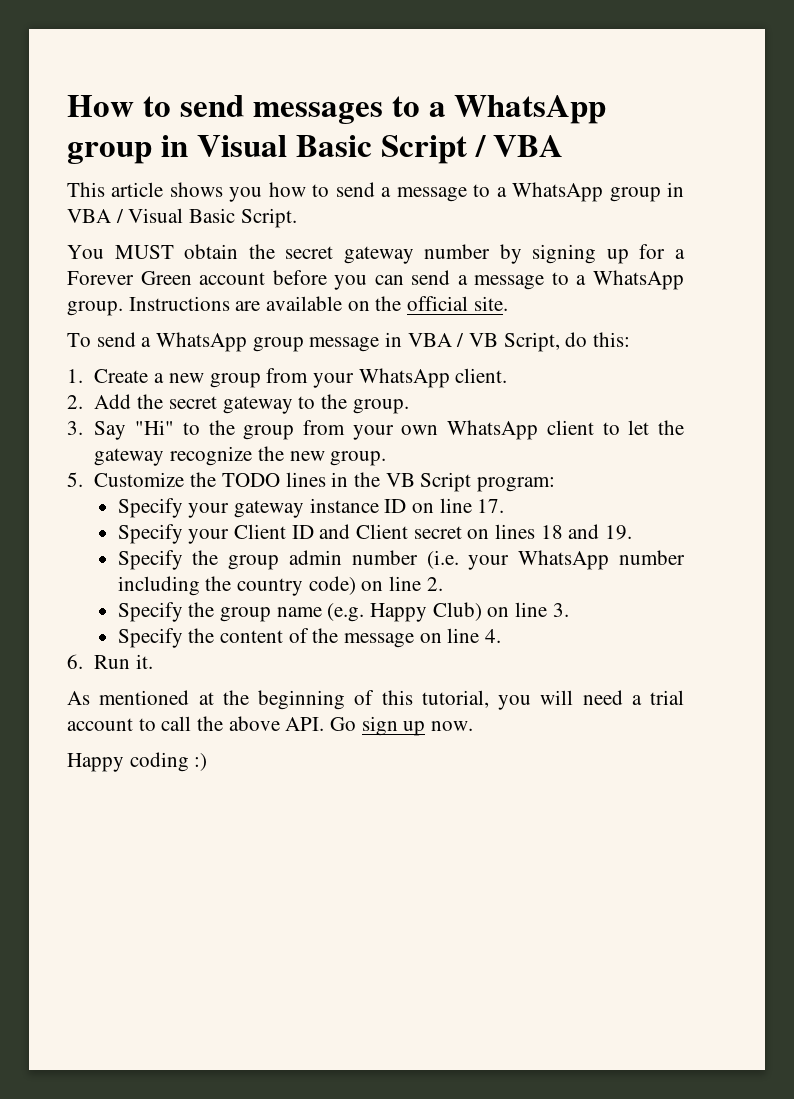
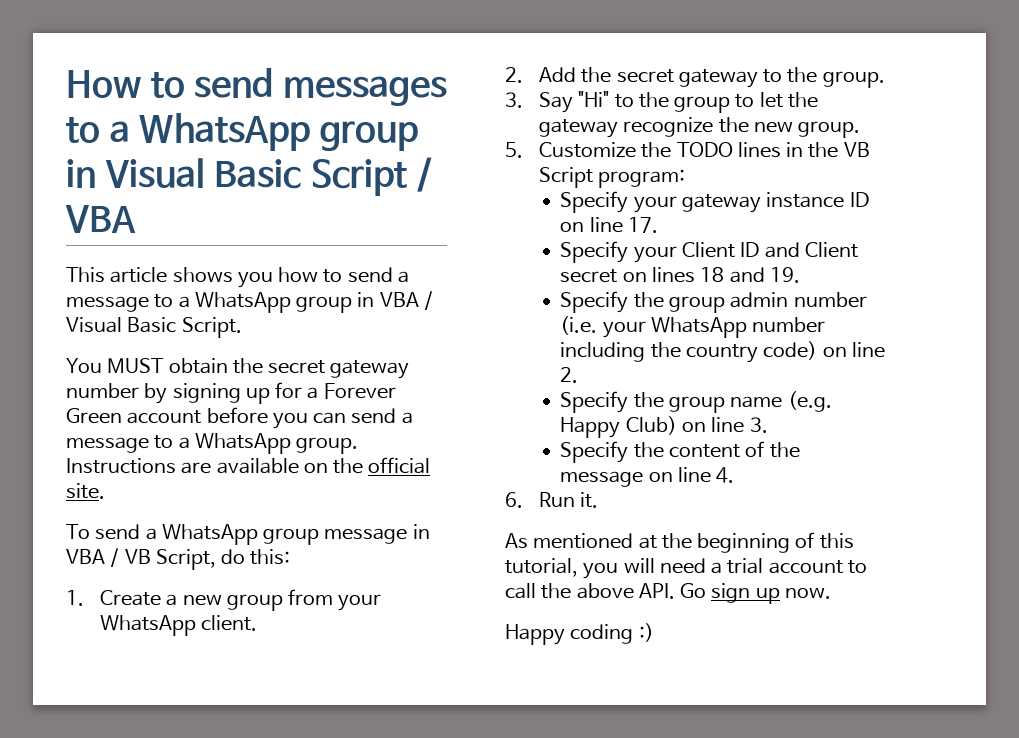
[303,420,594,440] from your own WhatsApp client -> (731, 104) none

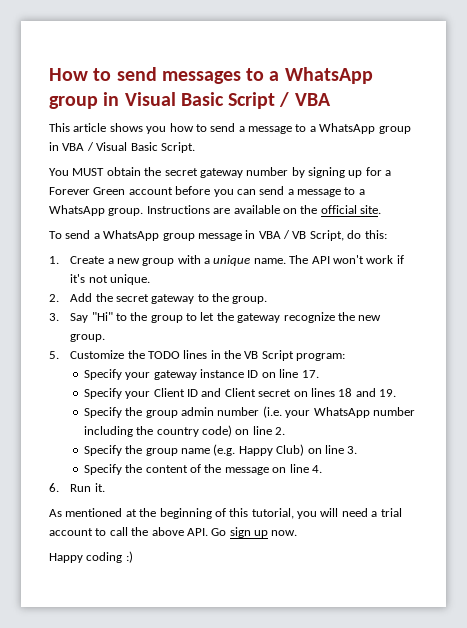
[288,589,382,611] [100,615,258,636] from your WhatsApp client. -> [177,255,404,266] [70,274,150,285] with a unique name. The API won't work if it's not unique.

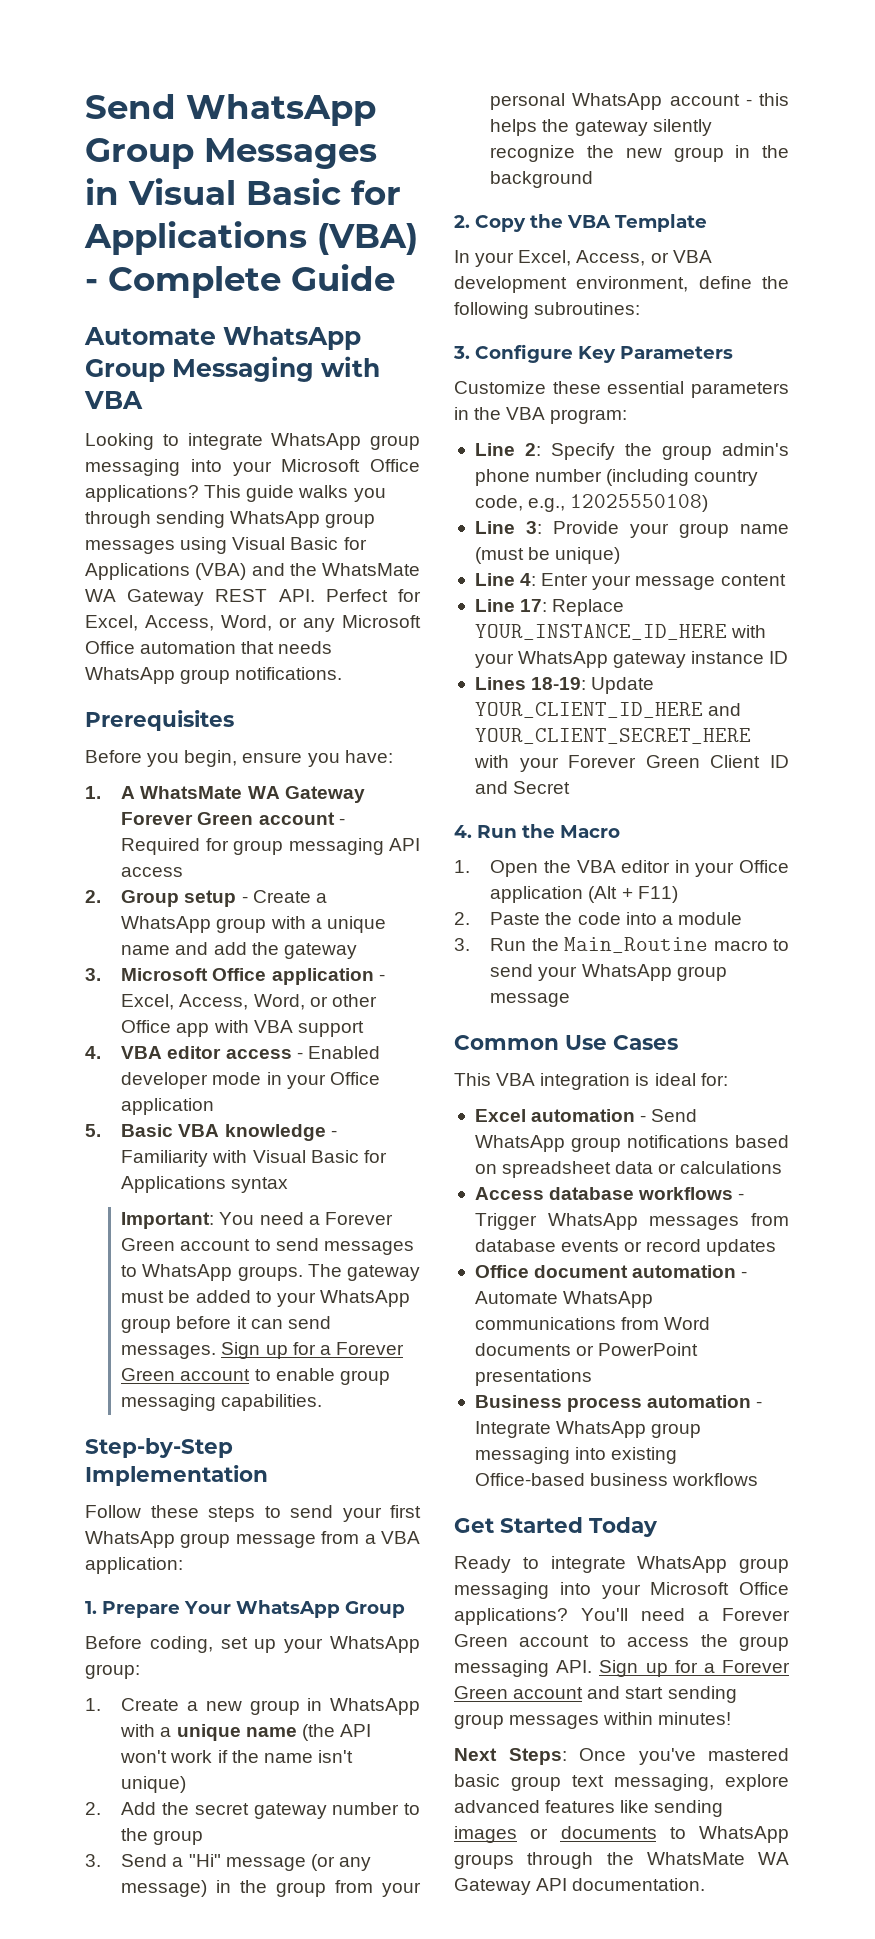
[49,67,373,84] [49,92,331,109] [49,123,411,134] [49,142,195,153] [49,167,392,178] [49,186,365,197] [49,205,381,216] [49,230,387,241] How to send messages to a WhatsApp group in Visual Basic Script / VBA // This article shows you how to send a message to a WhatsApp group in VBA / Visual Basic Script. // You MUST obtain the secret gateway number by signing up for a Forever Green account before you can send a message to a WhatsApp group. Instructions are available on the official site. // To send a WhatsApp group message in VBA / VB Script, do this: -> [85,94,376,126] [85,138,377,169] [85,178,401,205] [84,221,418,255] [85,264,395,298] [84,326,361,350] [85,356,380,382] [84,391,143,409] [85,433,420,450] [85,459,420,476] [85,485,386,502] [85,511,376,528] [85,537,367,554] [85,563,420,580] [85,589,422,606] [85,615,421,632] [85,641,333,654] [85,667,343,684] [85,710,234,731] [85,750,393,767] [85,786,365,803] [121,812,345,825] [121,838,421,855] [121,867,184,877] [85,890,327,907] [121,916,386,933] [121,942,357,959] [85,968,385,985] [121,994,377,1010] [121,1020,364,1037] [85,1046,380,1059] [121,1072,380,1089] [121,1098,215,1115] [85,1124,337,1141] [121,1150,387,1167] [121,1176,289,1193] [121,1212,393,1229] [121,1238,414,1255] [121,1264,420,1281] [121,1290,410,1307] [121,1316,331,1333] [121,1342,404,1359] [121,1368,390,1385] [121,1394,323,1411] [85,1438,233,1458] [85,1465,268,1486] [85,1505,421,1522] [85,1531,420,1548] [85,1557,183,1574] [85,1600,405,1618] [85,1636,421,1653] [85,1664,140,1679] Send WhatsApp Group Messages in Visual Basic for Applications (VBA) - Complete Guide // Automate WhatsApp Group Messaging with VBA // Looking to integrate WhatsApp group messaging into your Microsoft Office applications? This guide walks you through sending WhatsApp group messages using Visual Basic for Applications (VBA) and the WhatsMate WA Gateway REST API. Perfect for Excel, Access, Word, or any Microsoft Office automation that needs WhatsApp group notifications. // Prerequisites // Before you begin, ensure you have: // 1. A WhatsMate WA Gateway Forever Green account - Required for group messaging API access // 2. Group setup - Create a WhatsApp group with a unique name and add the gateway // 3. Microsoft Office application - Excel, Access, Word, or other Office app with VBA support // 4. VBA editor access - Enabled developer mode in your Office application // 5. Basic VBA knowledge - Familiarity with Visual Basic for Applications syntax // Important: You need a Forever Green account to send messages to WhatsApp groups. The gateway must be added to your WhatsApp group before it can send messages. Sign up for a Forever Green account to enable group messaging capabilities. // Step-by-Step Implementation // Follow these steps to send your first WhatsApp group message from a VBA application: // 1. Prepare Your WhatsApp Group // Before coding, set up your WhatsApp group:
[177,255,309,266] with a unique name. The -> [307,1698,421,1715] [120,1724,335,1741] in WhatsApp with a unique name (the
[70,274,150,285] it's not unique. -> [231,1750,353,1763] [121,1776,187,1793] the name isn't unique)
[197,293,268,304] [49,312,281,323] to the group. // 3. Say "Hi" to the group to let the gateway -> [332,1802,421,1815] [121,1828,204,1845] [85,1854,371,1871] [121,1880,421,1897] [490,93,789,110] [490,119,712,136] number to the group // 3. Send a "Hi" message (or any message) in the group from your personal WhatsApp account - this helps the gateway silently
[70,334,106,342] [49,350,346,361] [83,369,319,380] [83,388,397,399] [83,406,415,418] [83,425,286,437] [83,444,358,456] [83,464,322,475] [49,483,105,492] [49,508,402,519] [49,527,298,538] [49,551,133,563] group. // 5. Customize the TODO lines in the VB Script program: // Specify your gateway instance ID on line 17. // Specify your Client ID and Client secret on lines 18 and 19. // Specify the group admin number (i.e. your WhatsApp number including the country code) on line 2. // Specify the group name (e.g. Happy Club) on line 3. // Specify the content of the message on line 4. // 6. Run it. // As mentioned at the beginning of this tutorial, you will need a trial account to call the above API. Go sign up now. // Happy coding :) -> [673,145,789,162] [490,171,594,188] [454,214,707,232] [454,250,712,267] [454,276,789,293] [454,302,641,319] [453,344,733,363] [454,381,789,398] [454,407,628,424] [474,443,789,460] [474,469,759,486] [474,494,709,512] [474,521,789,538] [474,547,621,564] [474,573,786,590] [474,599,625,616] [474,624,767,640] [474,651,789,668] [474,677,655,694] [474,702,742,718] [474,728,751,744] [473,755,789,772] [474,781,571,794] [454,824,620,838] [454,860,789,877] [490,886,678,903] [454,912,742,925] [454,937,789,953] [490,964,727,981] [490,993,571,1007] [454,1035,678,1050] [454,1073,728,1090] [474,1109,698,1122] [474,1135,789,1152] [474,1161,783,1178] [474,1187,745,1200] [474,1213,789,1230] [474,1239,777,1256] [474,1265,748,1278] [474,1291,654,1308] [474,1317,711,1330] [474,1343,699,1356] [474,1369,592,1386] [474,1395,763,1412] [474,1421,702,1438] [474,1447,678,1464] [474,1473,759,1486] [454,1517,658,1537] [454,1556,789,1573] [454,1582,789,1599] [454,1608,790,1625] [454,1634,789,1651] [454,1660,790,1677] [454,1686,737,1703] [454,1712,732,1729] [454,1748,789,1765] [454,1774,789,1791] [454,1800,724,1817] [454,1826,789,1843] [454,1852,789,1869] [454,1878,706,1895] group in the background // 2. Copy the VBA Template // In your Excel, Access, or VBA development environment, define the following subroutines: // 3. Configure Key Parameters // Customize these essential parameters in the VBA program: // Line 2: Specify the group admin's phone number (including country code, e.g., 12025550108) // Line 3: Provide your group name (must be unique) // Line 4: Enter your message content // Line 17: Replace YOUR_INSTANCE_ID_HERE with your WhatsApp gateway instance ID // Lines 18-19: Update YOUR_CLIENT_ID_HERE and YOUR_CLIENT_SECRET_HERE with your Forever Green Client ID and Secret // 4. Run the Macro // 1. Open the VBA editor in your Office application (Alt + F11) // 2. Paste the code into a module // 3. Run the Main_Routine macro to send your WhatsApp group message // Common Use Cases // This VBA integration is ideal for: // Excel automation - Send WhatsApp group notifications based on spreadsheet data or calculations // Access database workflows - Trigger WhatsApp messages from database events or record updates // Office document automation - Automate WhatsApp communications from Word documents or PowerPoint presentations // Business process automation - Integrate WhatsApp group messaging into existing Office-based business workflows // Get Started Today // Ready to integrate WhatsApp group messaging into your Microsoft Office applications? You'll need a Forever Green account to access the group messaging API. Sign up for a Forever Green account and start sending group messages within minutes! // Next Steps: Once you've mastered basic group text messaging, explore advanced features like sending images or documents to WhatsApp groups through the WhatsMate WA Gateway API documentation.

